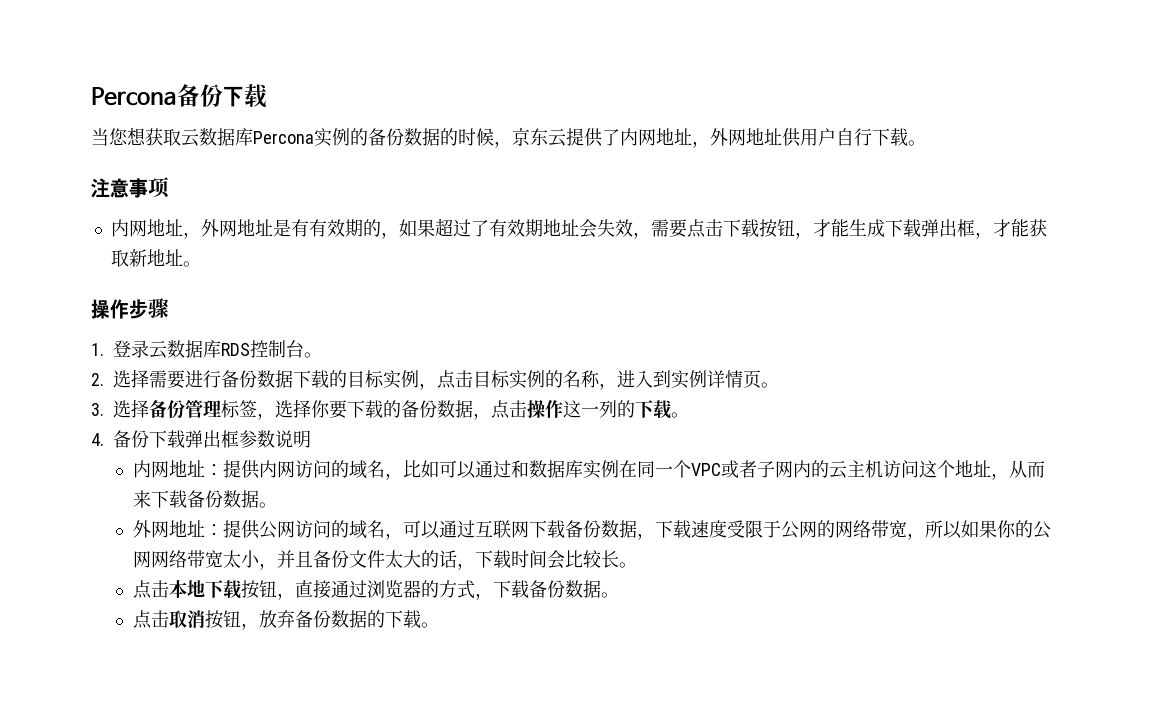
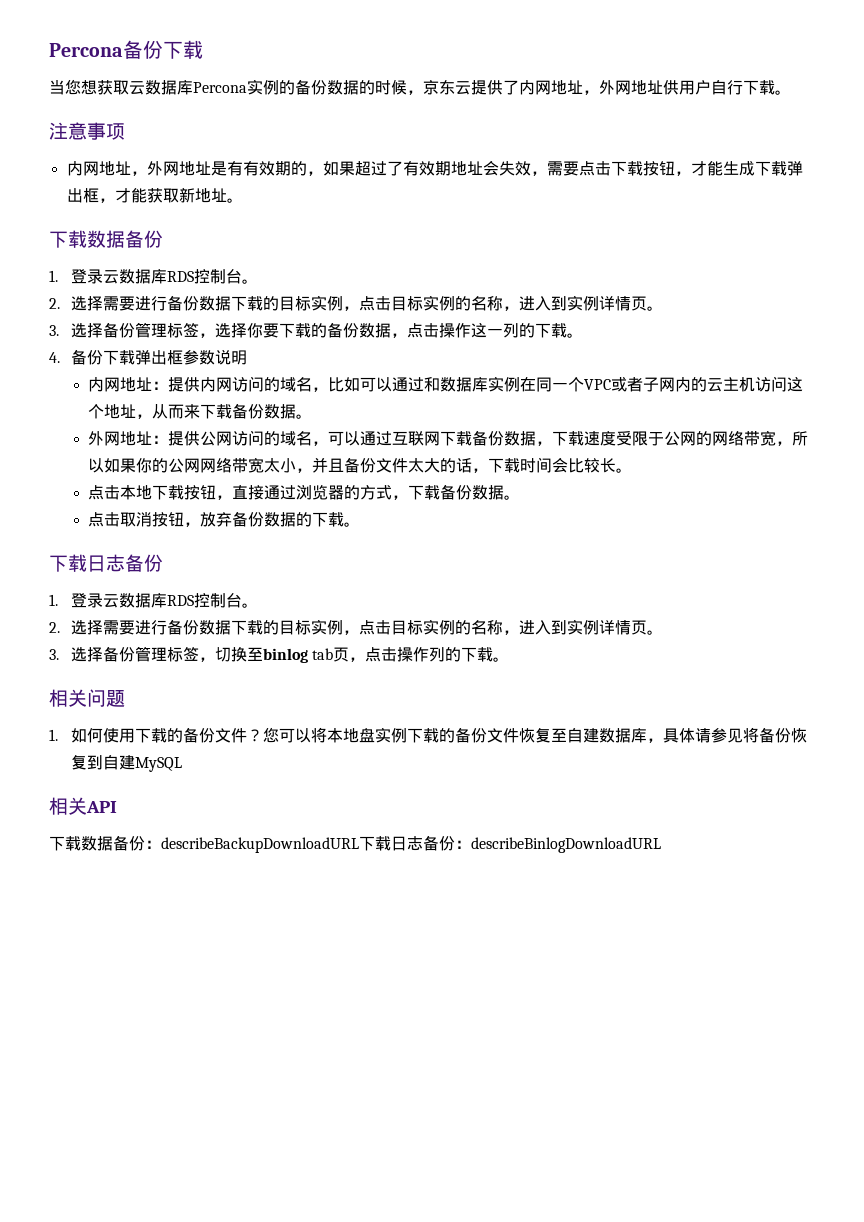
[91,298,169,319] 操作步骤 -> [49,230,163,248] 下载数据备份
(439, 625) none -> [49,554,163,572] [49,593,258,608] [49,619,663,635] [49,646,509,663] [49,689,125,707] [49,727,807,743] [70,755,182,772] [49,797,117,815] [49,835,661,853] // 下载日志备份 // 1.登录云数据库RDS控制台。 // 2.选择需要进行备份数据下载的目标实例，点击目标实例的名称，进入到实例详情页。 // 3.选择备份管理标签，切换至binlog tab页，点击操作列的下载。 // 相关问题 // 1.如何使用下载的备份文件？您可以将本地盘实例下载的备份文件恢复至自建数据库，具体请参见将备份恢复到自建MySQL // 相关API // 下载数据备份：describeBackupDownloadURL下载日志备份：describeBinlogDownloadURL

